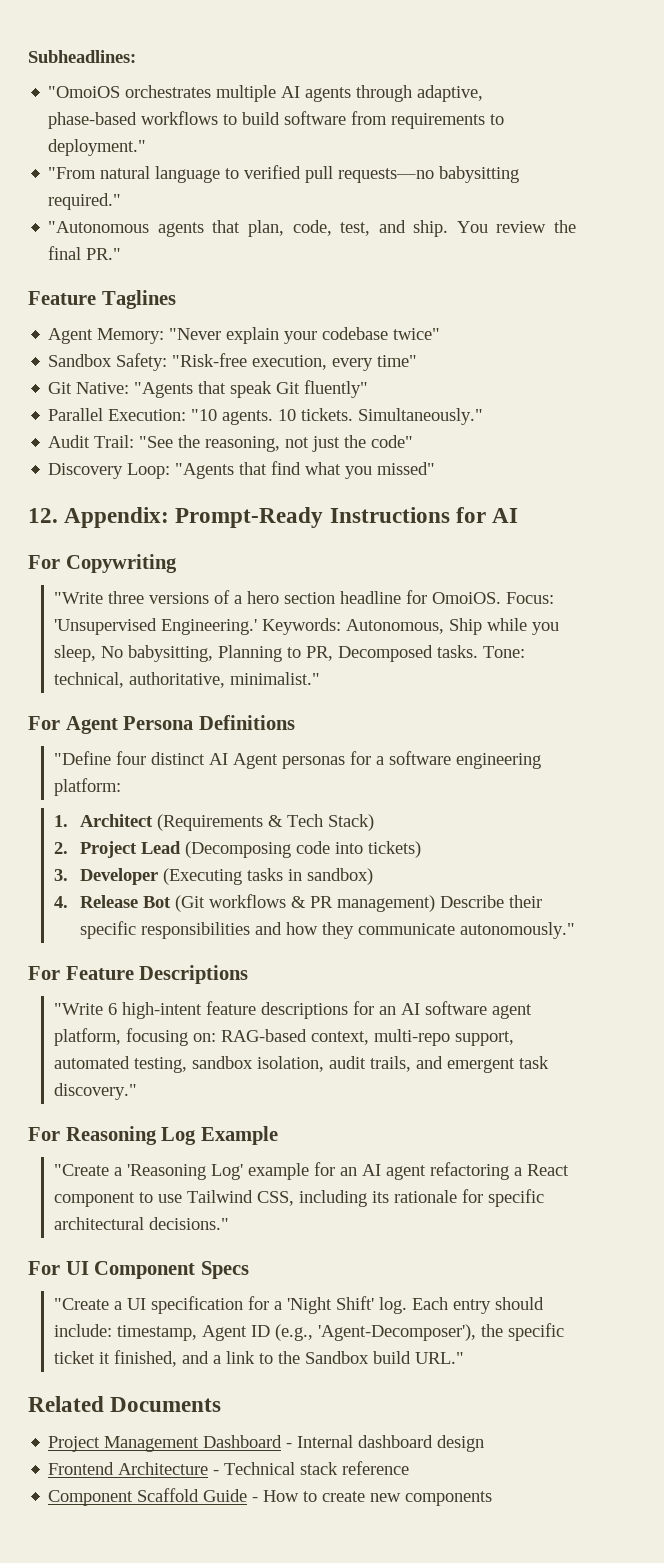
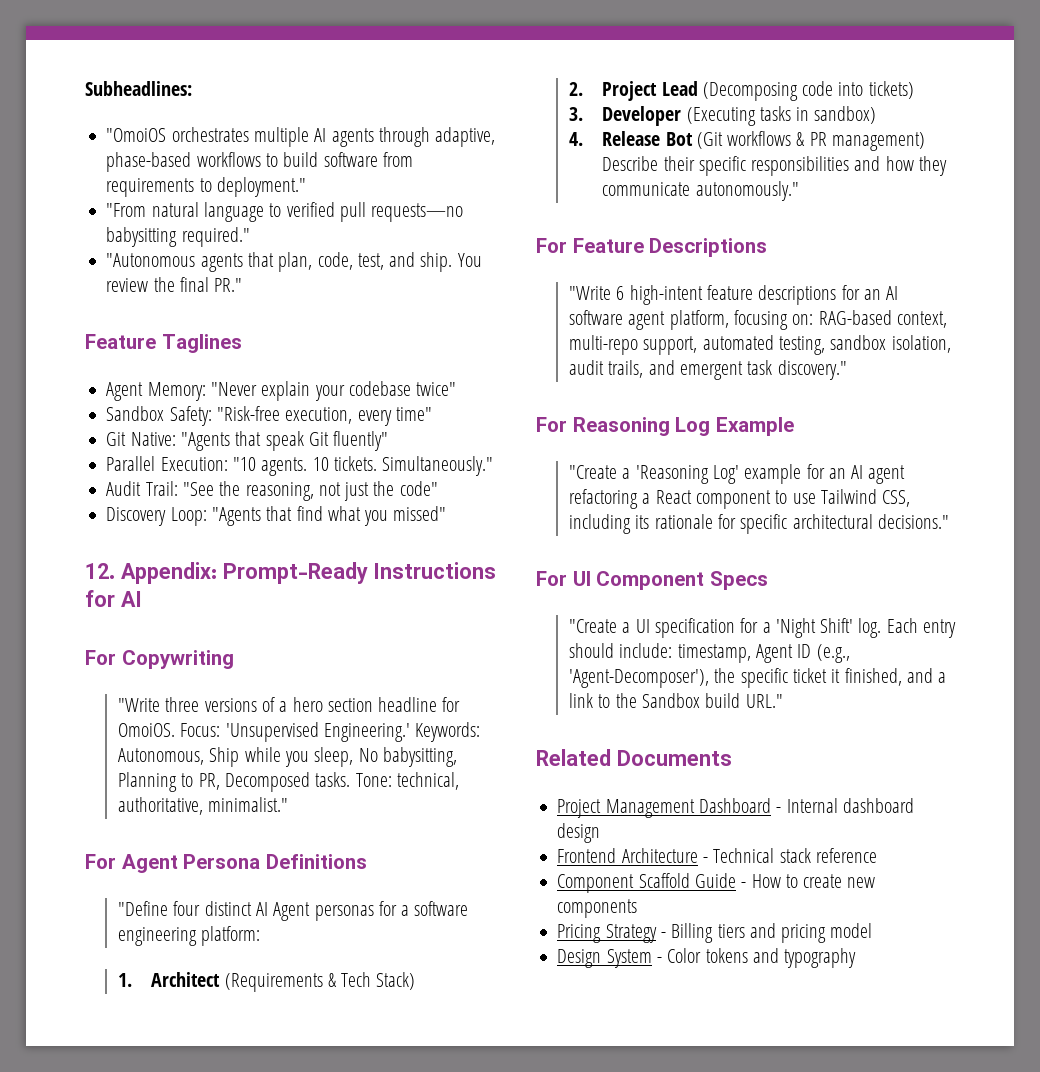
(493, 1498) none -> [557,923,873,943] [557,948,857,968] // Pricing Strategy - Billing tiers and pricing model // Design System - Color tokens and typography

